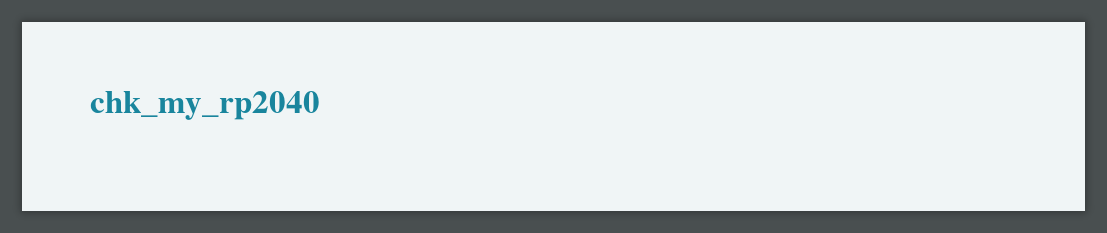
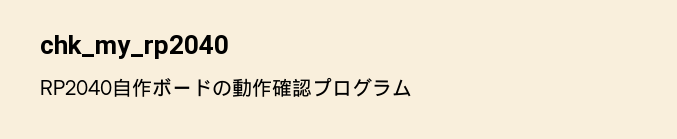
(320, 105) none -> [40,77,412,97] // RP2040自作ボードの動作確認プログラム

